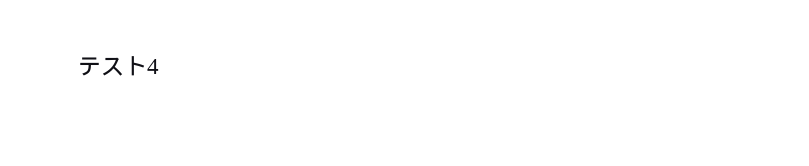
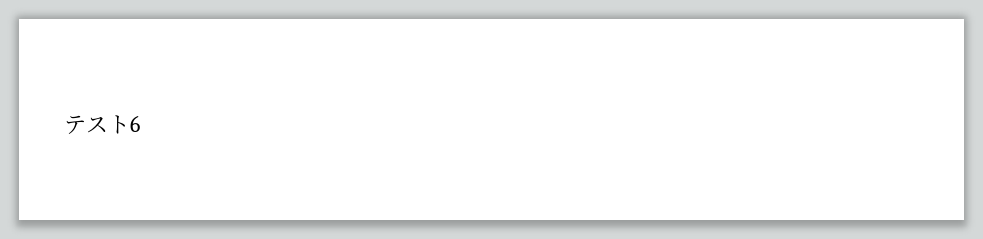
[147,59,159,74] 4 -> [130,116,140,132] 6

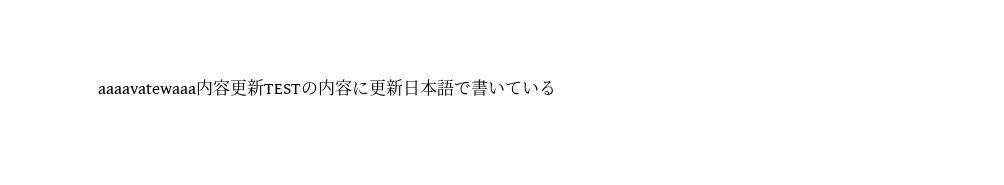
[64,115,140,134] テスト6 -> [98,79,557,96] aaaavatewaaa内容更新TESTの内容に更新日本語で書いている

